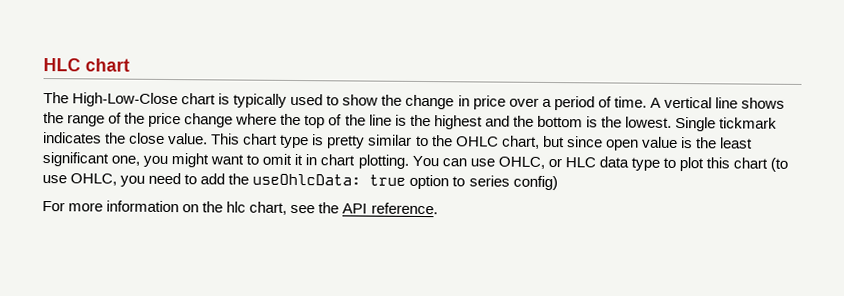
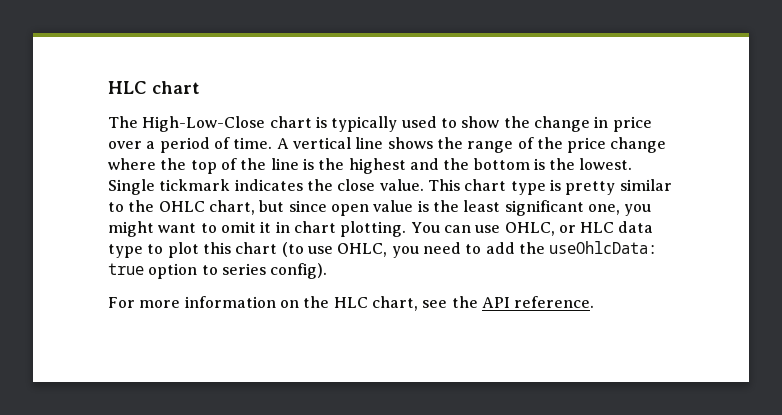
[512,175,558,191] config) -> [270,263,328,279] config).
[226,201,247,213] hlc -> [333,297,368,308] HLC

